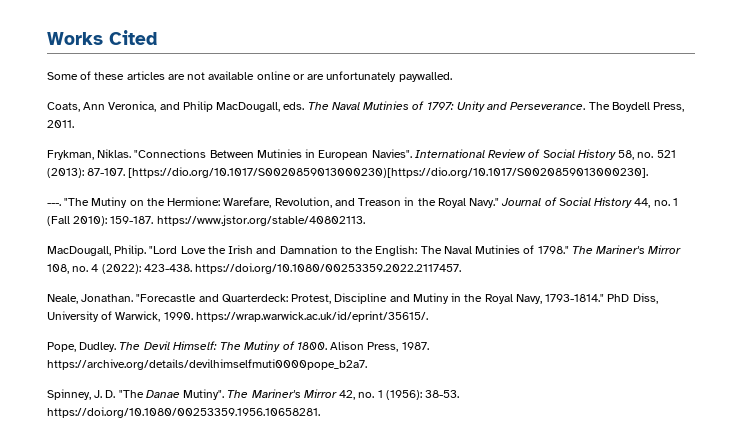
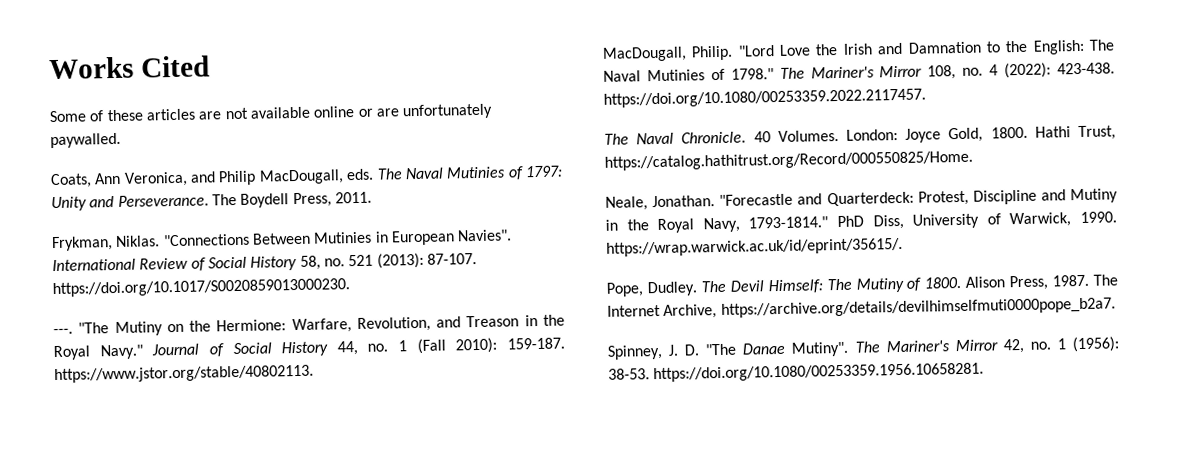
[128,167,649,178] [https://dio.org/10.1017/S0020859013000230)[https://dio.org/10.1017/S0020859013000230]. -> [52,278,350,298] https://doi.org/10.1017/S0020859013000230.
[223,197,272,208] Warefare, -> [291,318,352,334] Warfare,
(462, 268) none -> [604,125,1116,145] [604,150,973,171] // The Naval Chronicle. 40 Volumes. London: Joyce Gold, 1800. Hathi Trust, https://catalog.hathitrust.org/Record/000550825/Home.
(429, 346) none -> [1093,274,1118,286] [607,304,718,319] The Internet Archive,

